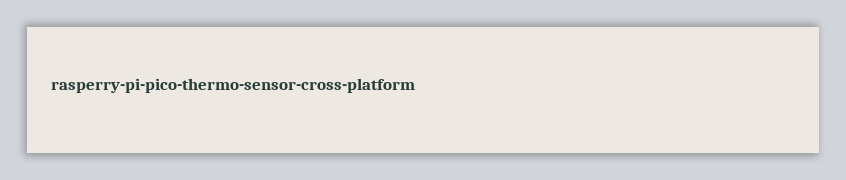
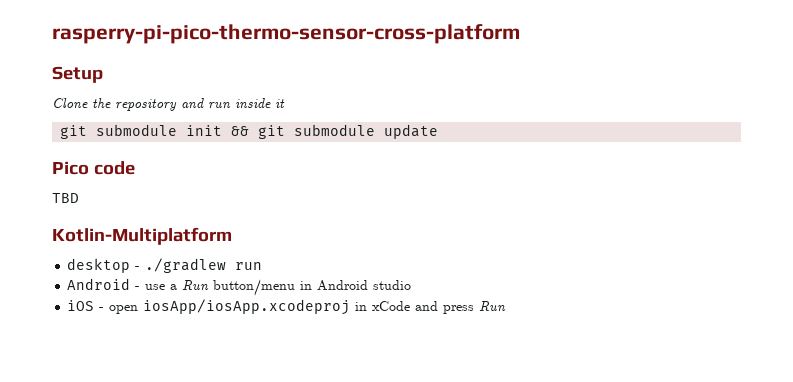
(415, 85) none -> [52,66,103,83] [52,98,285,111] [60,124,439,139] [52,161,135,175] [52,193,79,203] [52,227,232,245] [67,258,263,273] [67,278,412,296] [67,299,507,315] // Setup // Clone the repository and run inside it // git submodule init && git submodule update // Pico code // TBD // Kotlin-Multiplatform // desktop - ./gradlew run // Android - use a Run button/menu in Android studio // iOS - open iosApp/iosApp.xcodeproj in xCode and press Run

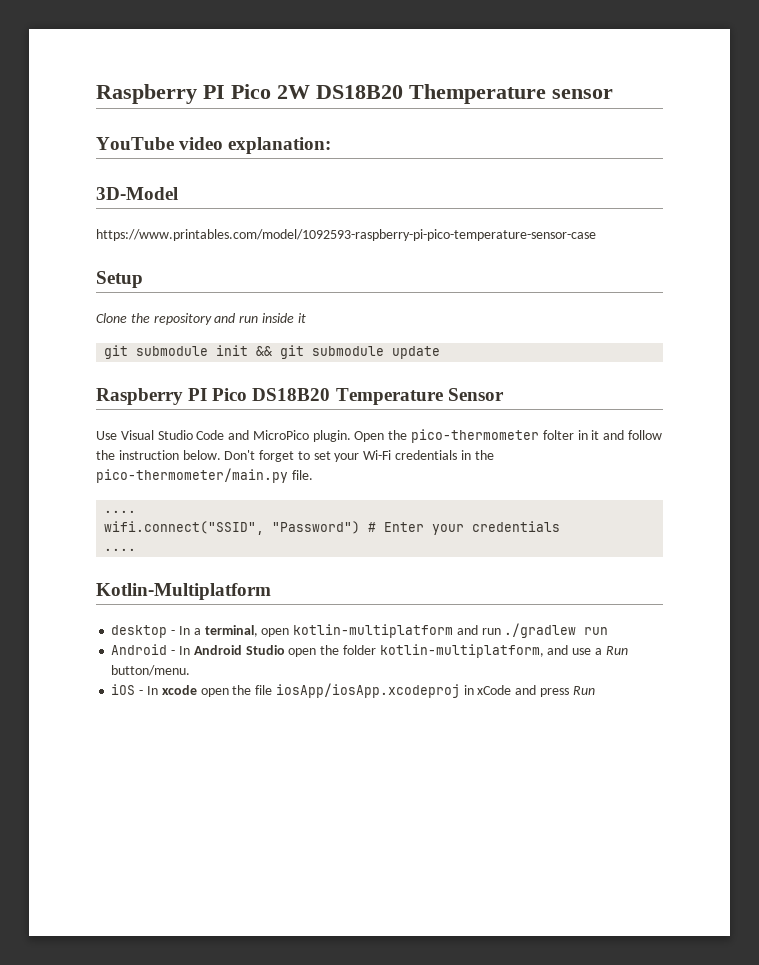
[52,24,520,44] rasperry-pi-pico-thermo-sensor-cross-platform -> [96,84,613,104] [96,137,332,154] [96,187,178,200] [96,229,596,241] Raspberry PI Pico 2W DS18B20 Themperature sensor // YouTube video explanation: // 3D-Model // https://www.printables.com/model/1092593-raspberry-pi-pico-temperature-sensor-case
[52,161,135,175] [52,193,79,203] [52,227,232,245] [67,258,263,273] [67,278,412,296] [67,300,139,314] Pico code // TBD // Kotlin-Multiplatform // desktop - ./gradlew run // Android - use a Run button/menu in Android studio // iOS - open -> [96,388,504,405] [96,429,662,443] [96,450,494,462] [96,468,313,483] [104,510,137,513] [104,521,561,535] [104,548,137,551] [96,583,271,600] [111,623,609,638] [111,644,628,658] [111,665,191,676] [111,684,273,697] Raspberry PI Pico DS18B20 Temperature Sensor // Use Visual Studio Code and MicroPico plugin. Open the pico-thermometer folter in it and follow the instruction below. Don't forget to set your Wi-Fi credentials in the pico-thermometer/main.py file. // .... // wifi.connect("SSID", "Password") # Enter your credentials // .... // Kotlin-Multiplatform // desktop - In a terminal, open kotlin-multiplatform and run ./gradlew run // Android - In Android Studio open the folder kotlin-multiplatform, and use a Run button/menu. // iOS - In xcode open the file

